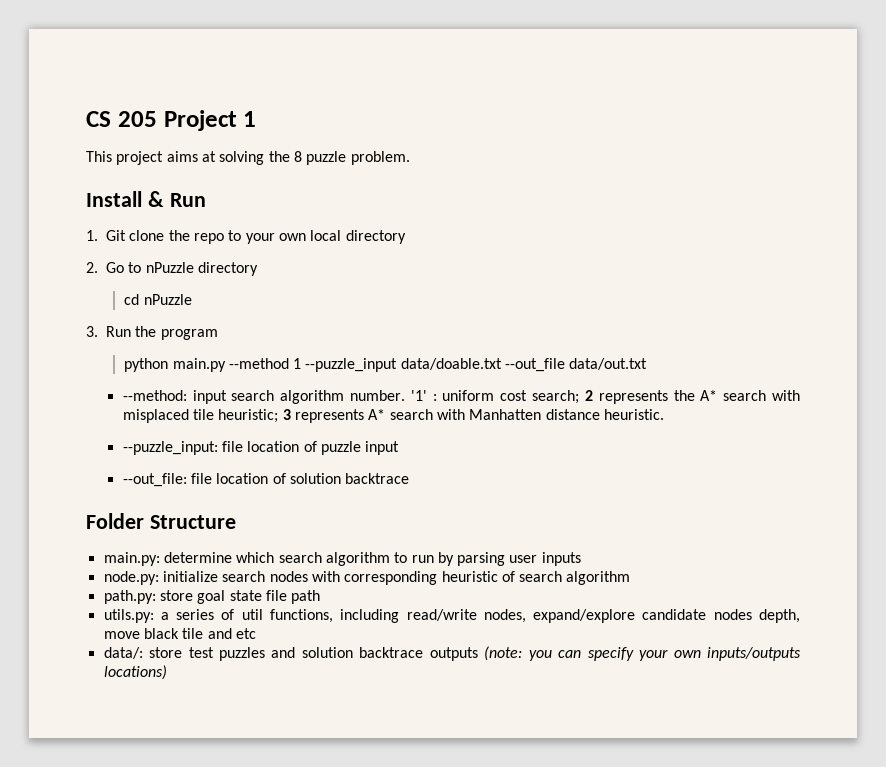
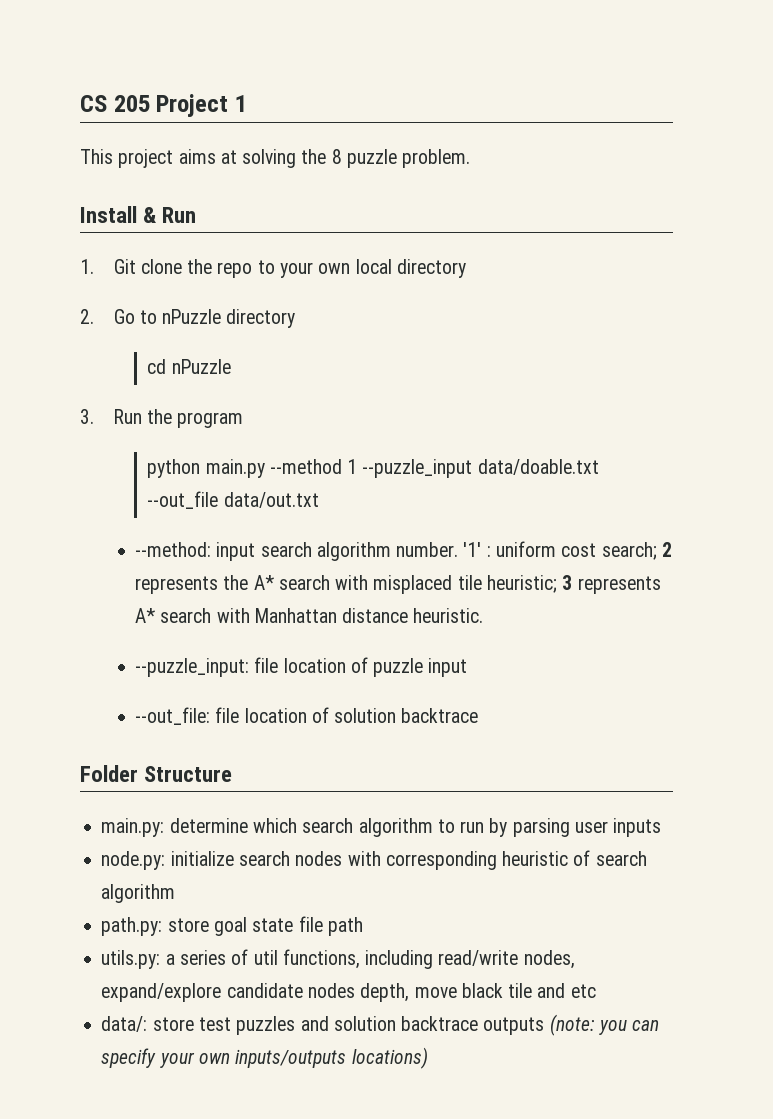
[469,409,542,420] Manhatten -> [254,608,337,623] Manhattan

